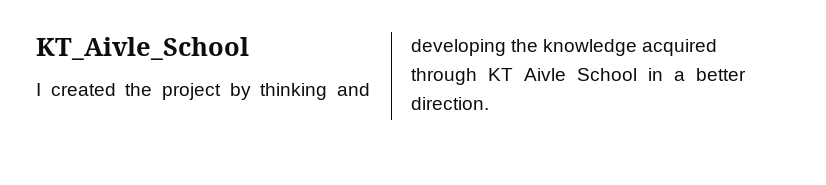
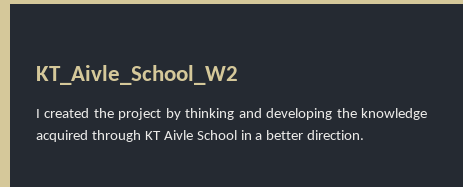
[36,37,249,60] KT_Aivle_School -> [36,65,238,85] KT_Aivle_School_W2

